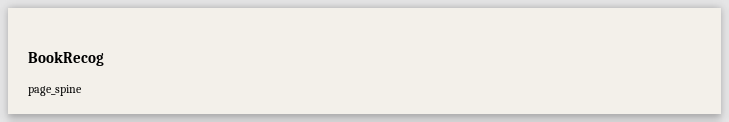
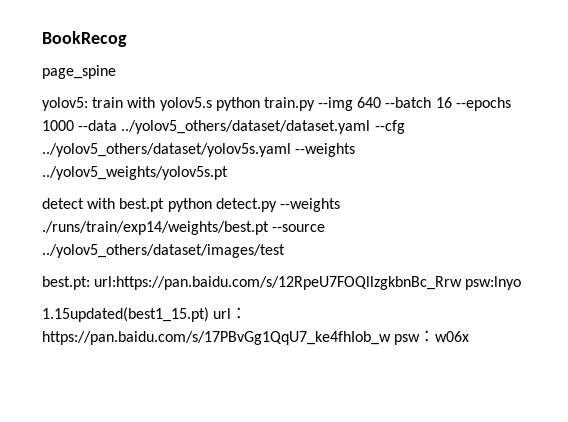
(82, 90) none -> [42,97,511,111] [42,120,405,134] [42,143,356,157] [42,166,228,180] [42,198,340,212] [42,221,326,235] [42,244,285,258] [42,276,522,290] [42,307,248,322] [42,330,470,345] // yolov5: train with yolov5.s python train.py --img 640 --batch 16 --epochs 1000 --data ../yolov5_others/dataset/dataset.yaml --cfg ../yolov5_others/dataset/yolov5s.yaml --weights ../yolov5_weights/yolov5s.pt // detect with best.pt python detect.py --weights ./runs/train/exp14/weights/best.pt --source ../yolov5_others/dataset/images/test // best.pt: url:https://pan.baidu.com/s/12RpeU7FOQllzgkbnBc_Rrw psw:lnyo // 1.15updated(best1_15.pt) url：https://pan.baidu.com/s/17PBvGg1QqU7_ke4fhIob_w psw：w06x

